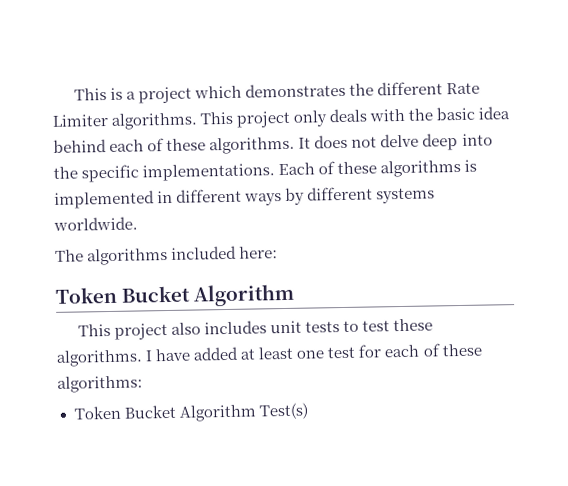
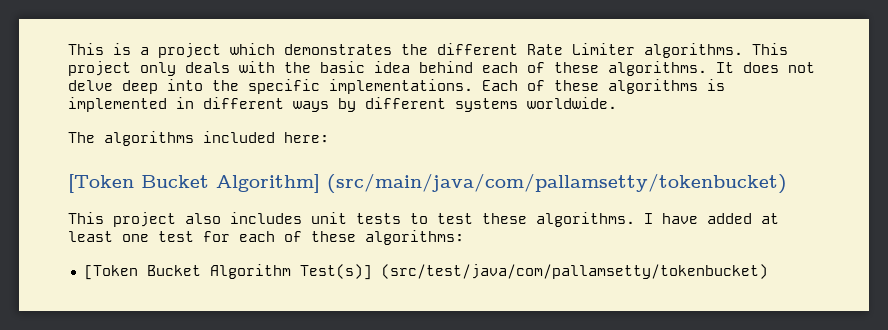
[55,283,296,307] Token Bucket Algorithm -> [68,173,787,194] [Token Bucket Algorithm] (src/main/java/com/pallamsetty/tokenbucket)
[73,402,309,422] Token Bucket Algorithm Test(s) -> [83,264,768,280] [Token Bucket Algorithm Test(s)] (src/test/java/com/pallamsetty/tokenbucket)

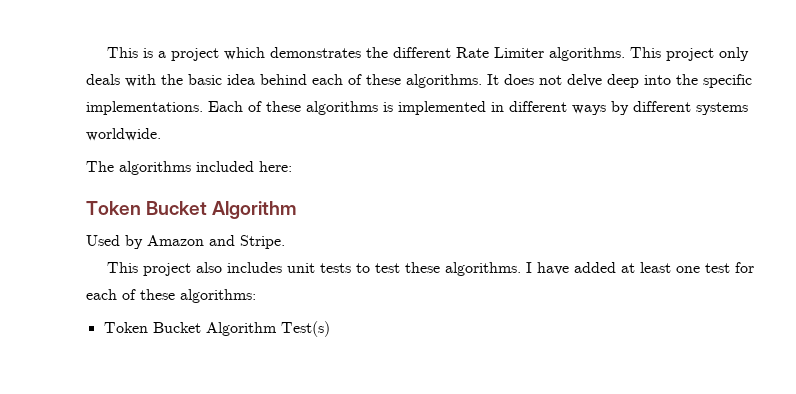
[68,173,787,194] [Token Bucket Algorithm] (src/main/java/com/pallamsetty/tokenbucket) -> [86,201,298,219] [86,235,285,249] Token Bucket Algorithm // Used by Amazon and Stripe.
[83,264,768,280] [Token Bucket Algorithm Test(s)] (src/test/java/com/pallamsetty/tokenbucket) -> [103,321,330,337] Token Bucket Algorithm Test(s)

